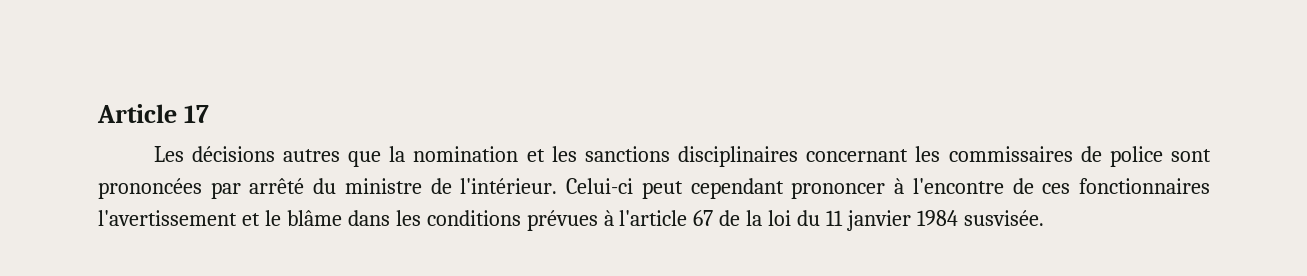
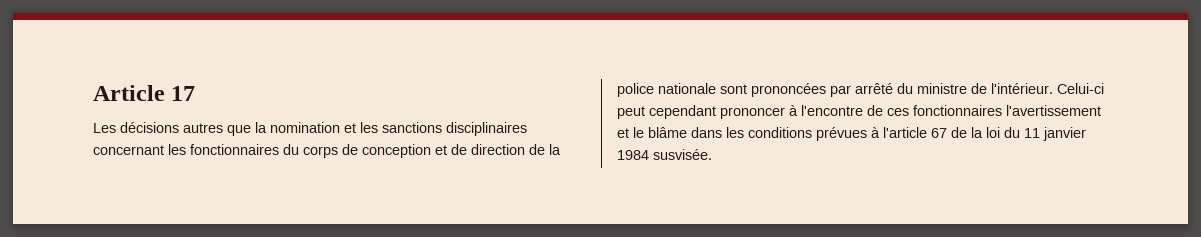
[948,146,1163,167] commissaires de police -> [190,144,561,158] [617,83,716,97] fonctionnaires du corps de conception et de direction de la police nationale

